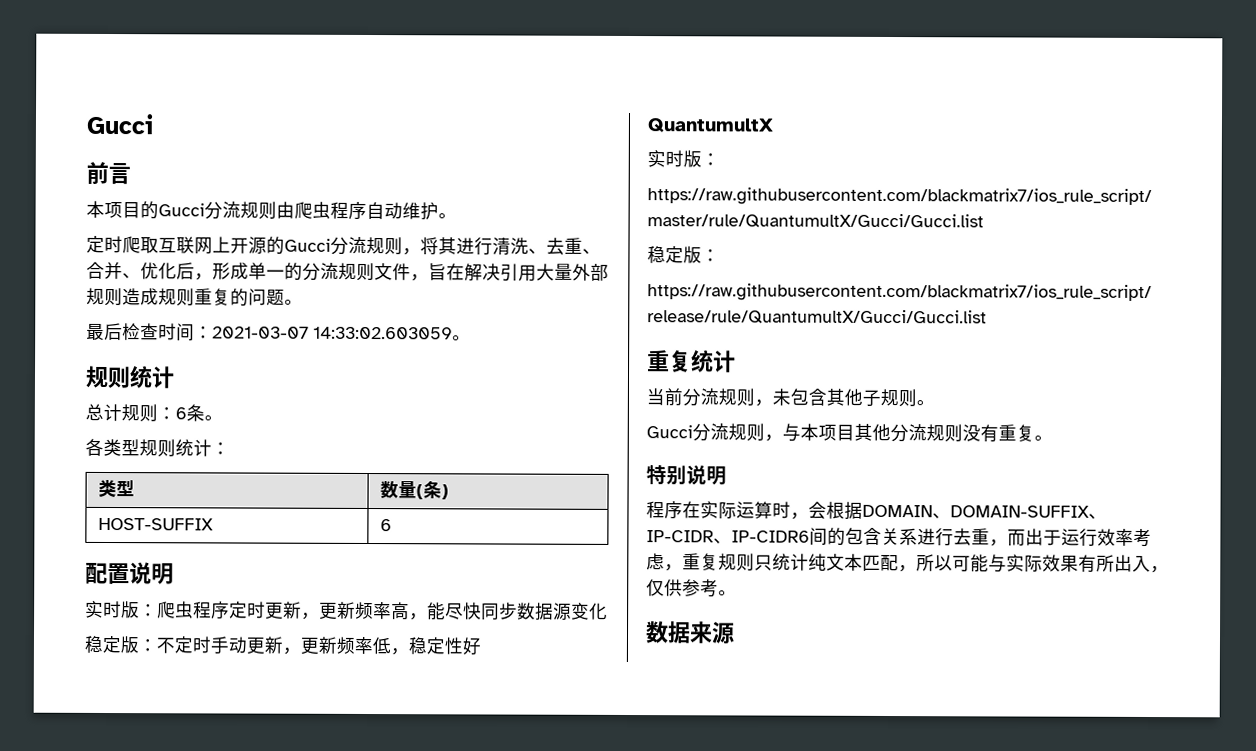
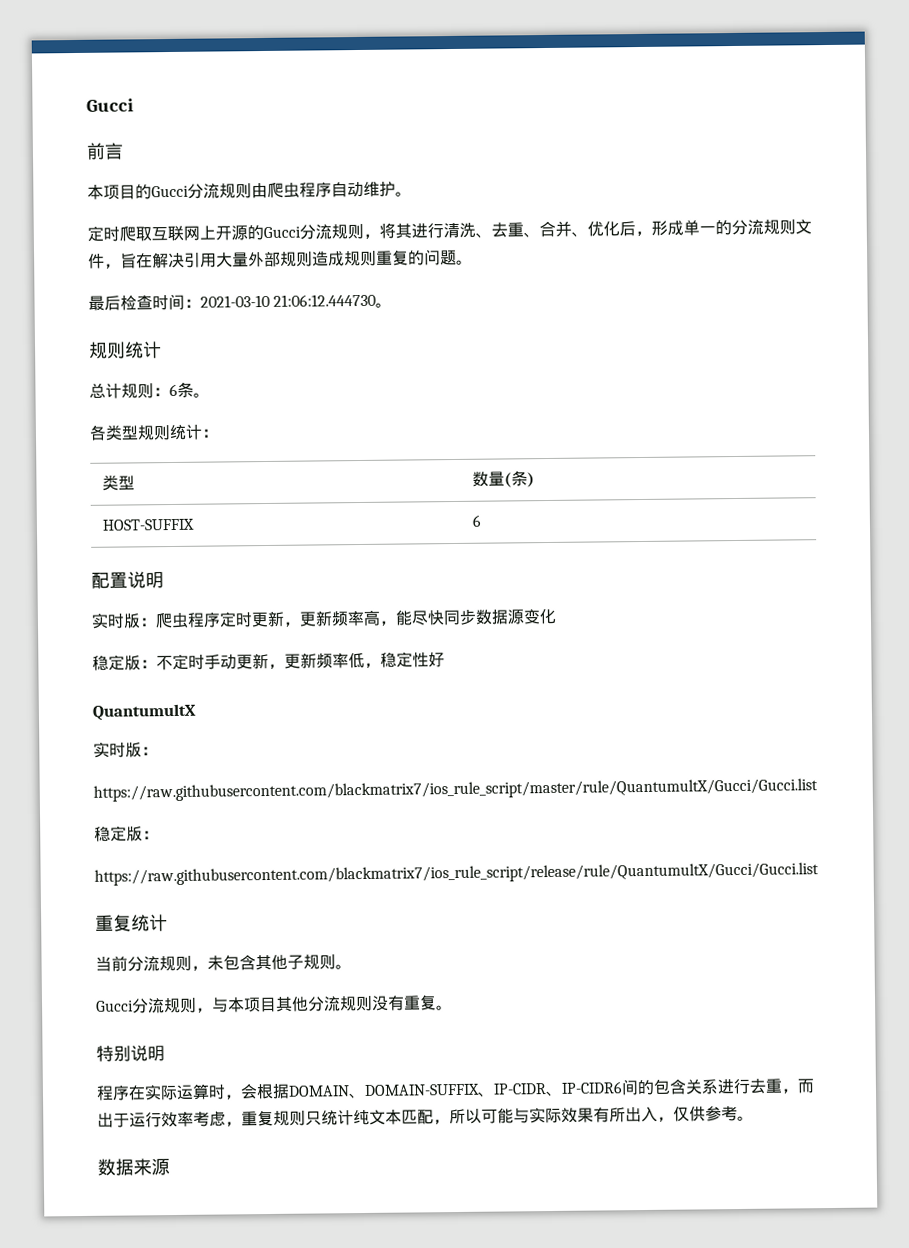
[212,326,453,340] 2021-03-07 14:33:02.603059 -> [200,293,377,308] 2021-03-10 21:06:12.444730

